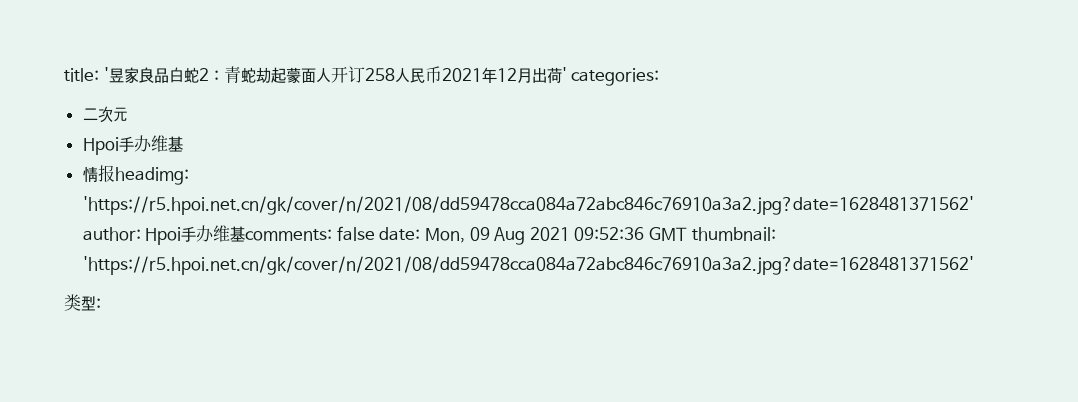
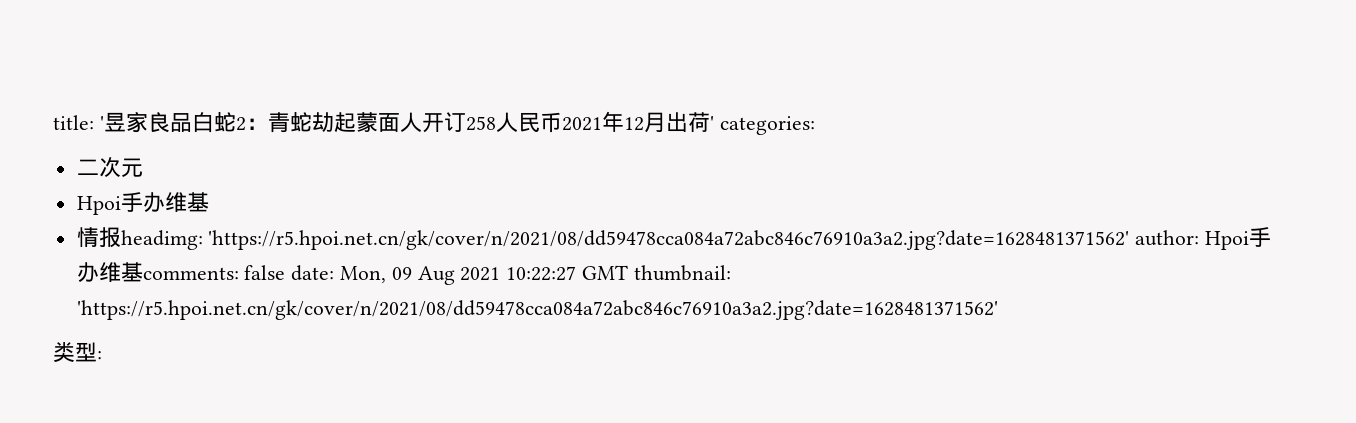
[574,227,645,241] 09:52:36 -> [506,266,577,281] 10:22:27

